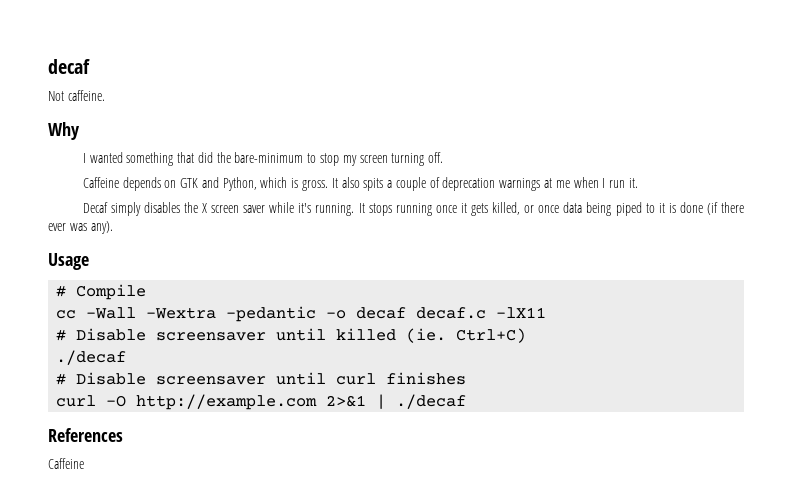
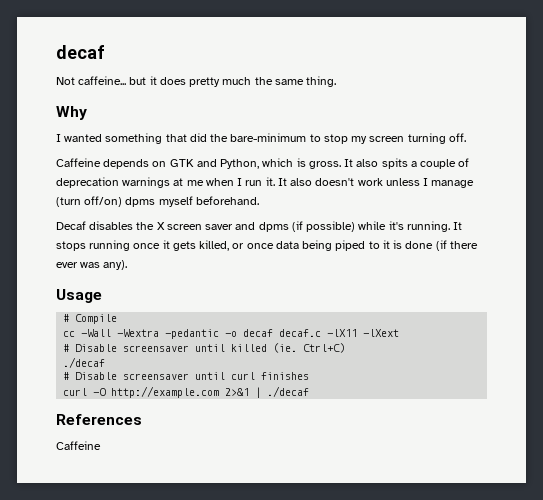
[67,90,105,101] caffeine. -> [78,76,337,87] caffeine... but it does pretty much the same thing.
(638, 183) none -> [277,178,475,188] [56,196,259,207] It also doesn't work unless I manage (turn off/on) dpms myself beforehand.
[110,202,141,216] simply -> (86, 225) none
(266, 209) none -> [235,221,356,232] and dpms (if possible)
(547, 312) none -> [363,329,400,337] -lXext

